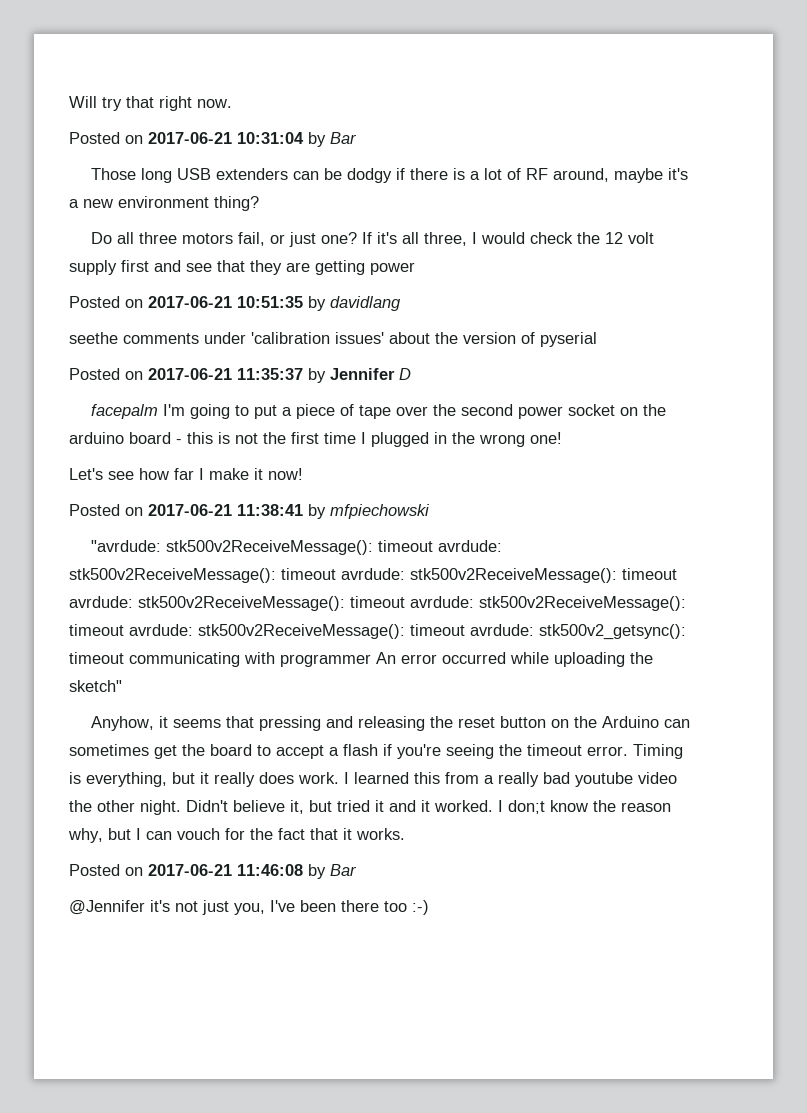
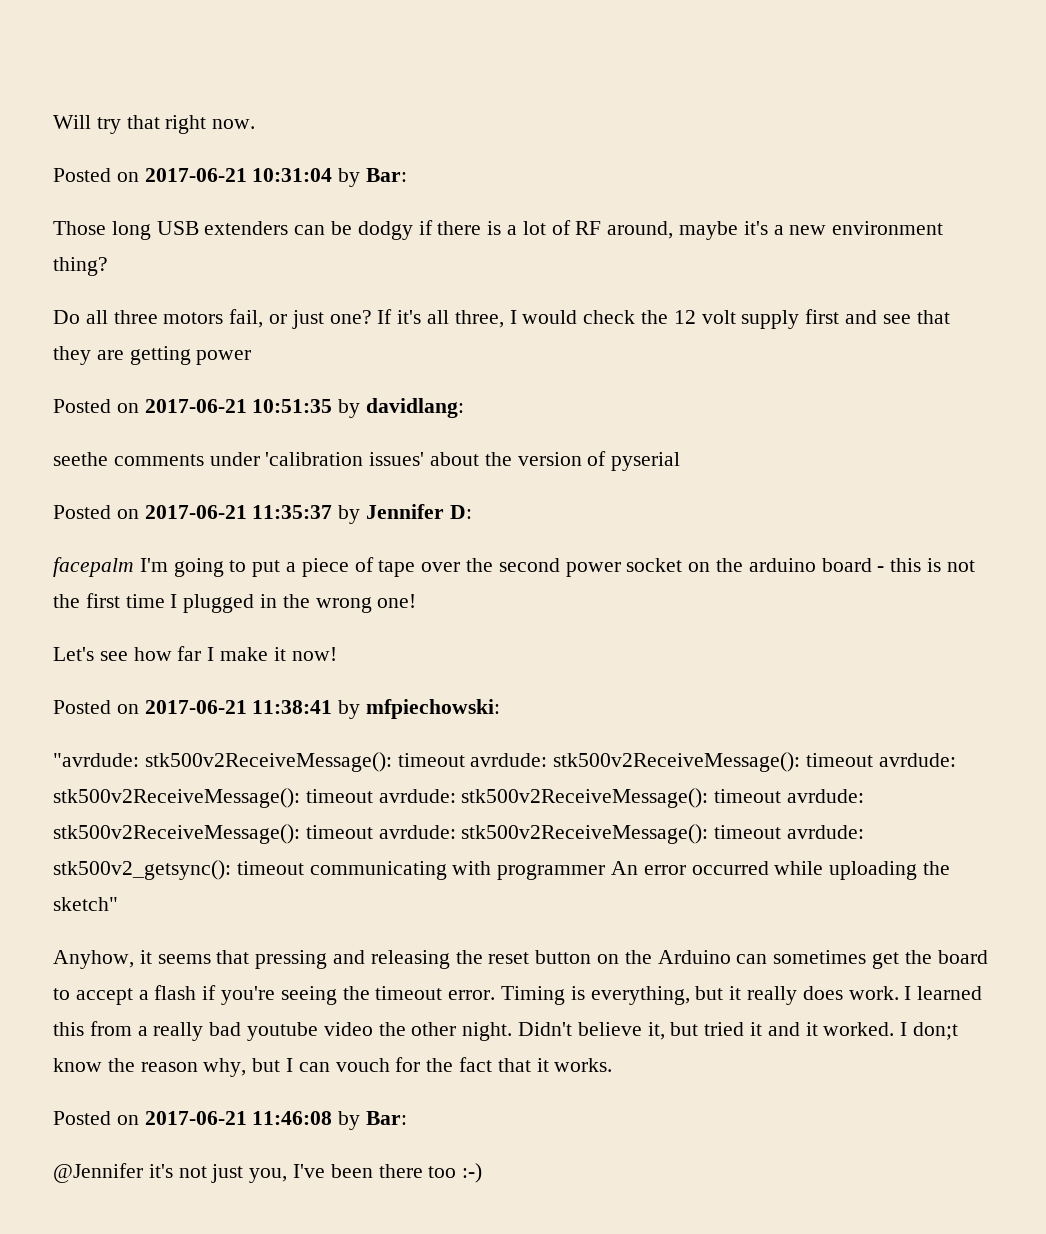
[330,132,357,144] Bar -> [366,168,408,182] Bar:
[330,296,401,311] davidlang -> [366,398,465,418] davidlang:
[399,368,411,380] D -> [449,505,472,519] D:
[330,504,430,519] mfpiechowski -> [366,699,501,719] mfpiechowski:
[330,864,357,876] Bar -> [366,1111,408,1125] Bar:

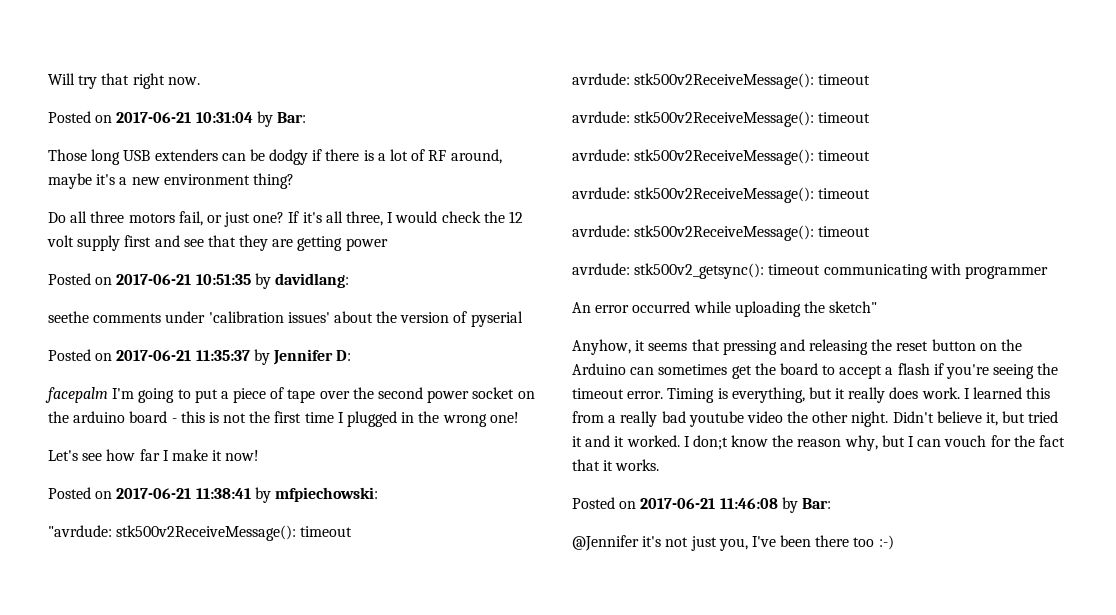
[470,752,956,772] [53,788,865,808] [53,824,782,844] avrdude: stk500v2ReceiveMessage(): timeout avrdude: stk500v2ReceiveMessage(): timeout avrdude: stk500v2ReceiveMessage(): timeout avrdude: stk500v2ReceiveMessage(): timeout avrdude: stk500v2ReceiveMessage(): timeout -> [572,73,871,89] [572,111,871,127] [572,149,871,165] [572,187,871,203] [572,225,871,241] // avrdude: stk500v2ReceiveMessage(): timeout // avrdude: stk500v2ReceiveMessage(): timeout // avrdude: stk500v2ReceiveMessage(): timeout // avrdude: stk500v2ReceiveMessage(): timeout // avrdude: stk500v2ReceiveMessage(): timeout //
(606, 872) none -> (1048, 272) //

